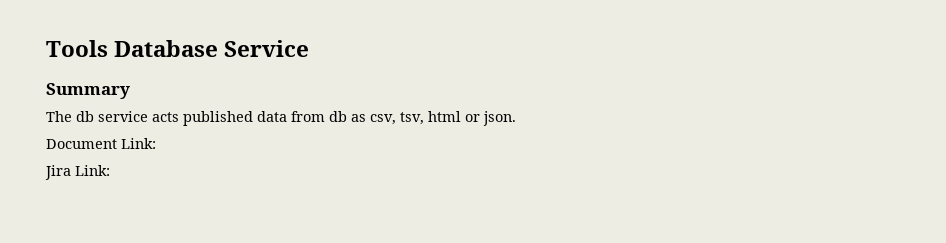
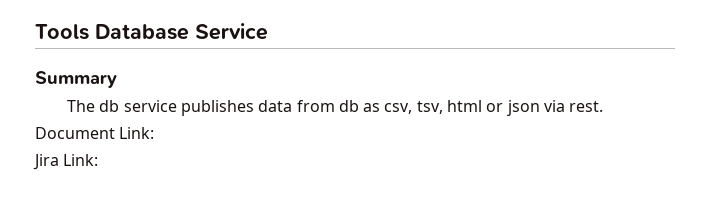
[152,111,253,126] acts published -> [180,100,254,116] publishes
[483,111,516,126] json. -> [506,100,604,116] json via rest.

